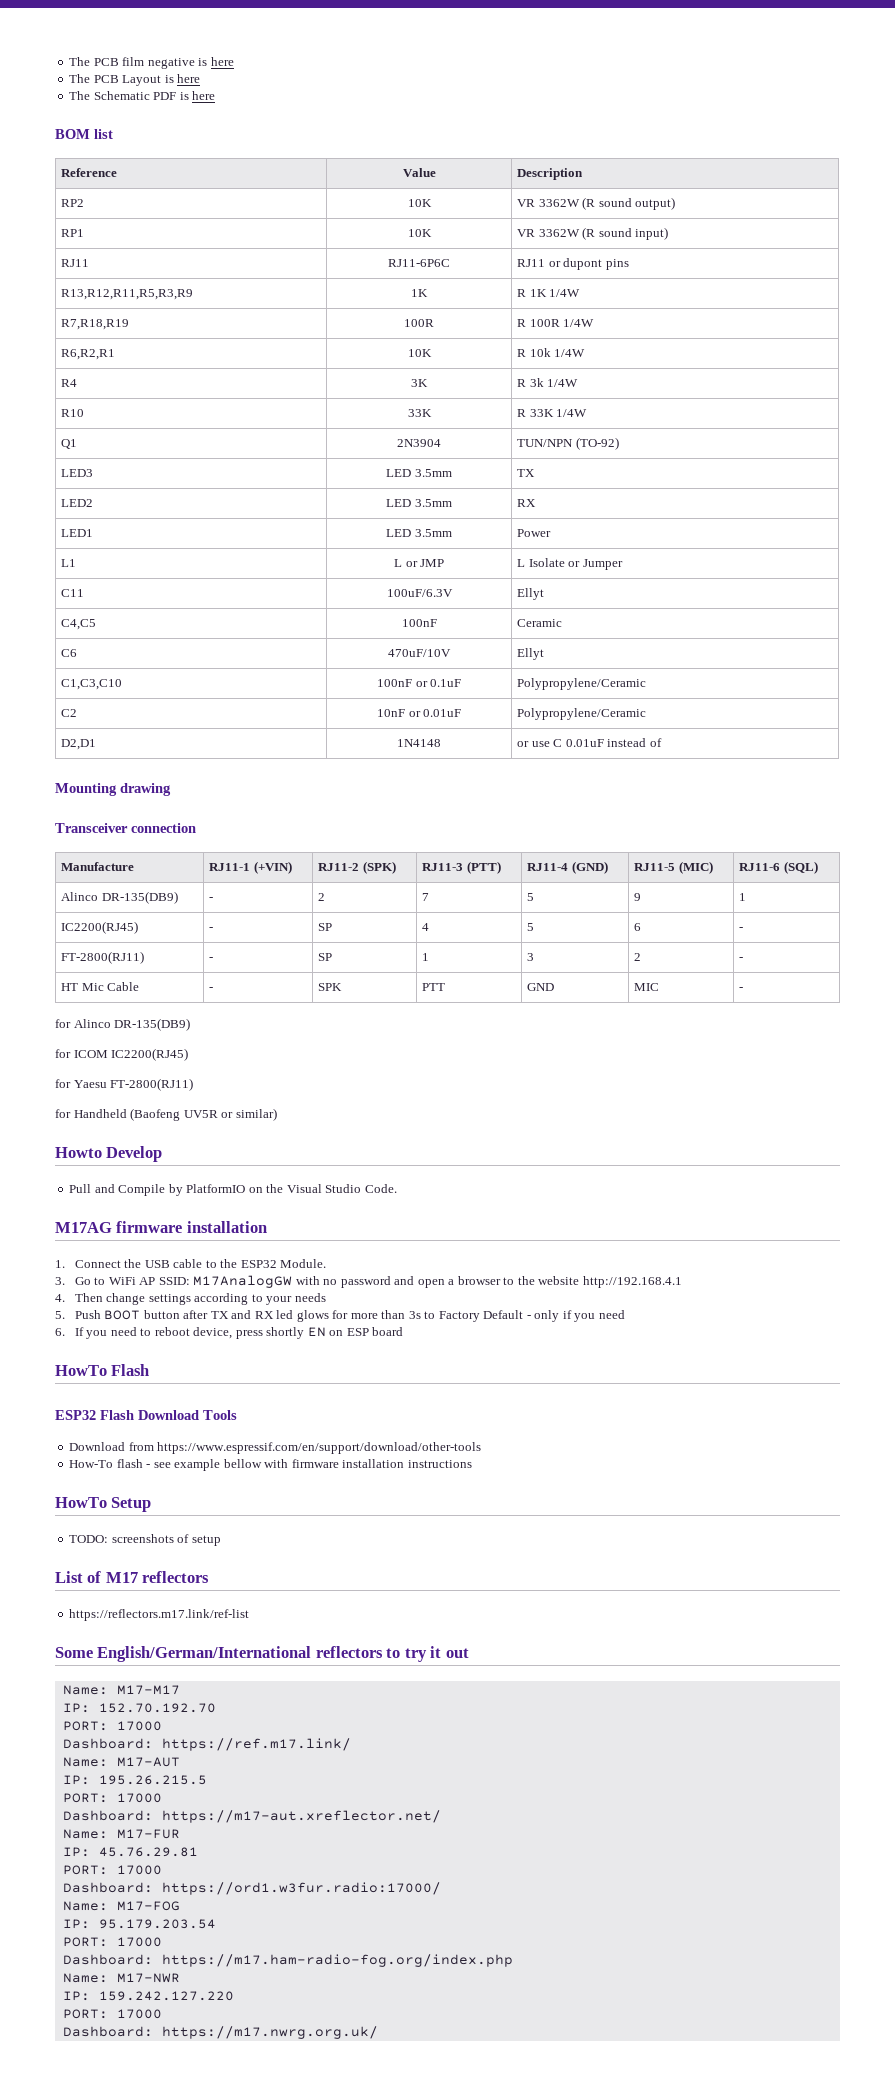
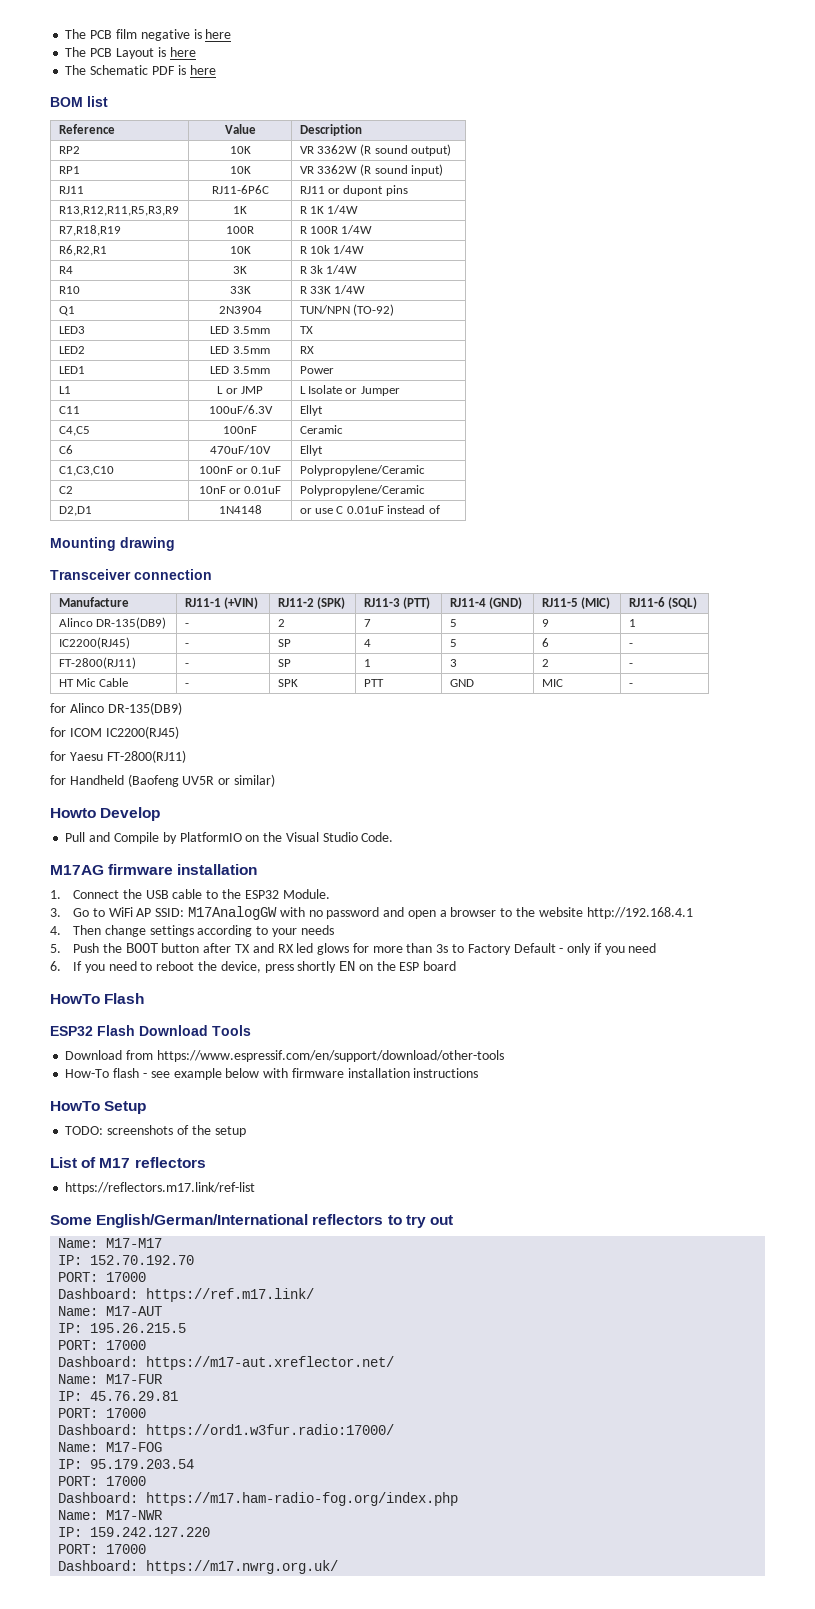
(101, 1314) none -> [102,943,122,953] the
(190, 1331) none -> [197,961,217,971] the
(344, 1333) none -> [376,961,396,971] the
[223,1459,262,1468] bellow -> [225,1068,260,1078] below
(190, 1538) none -> [191,1125,211,1135] the
[430,1646,442,1658] it -> (426, 1221) none

